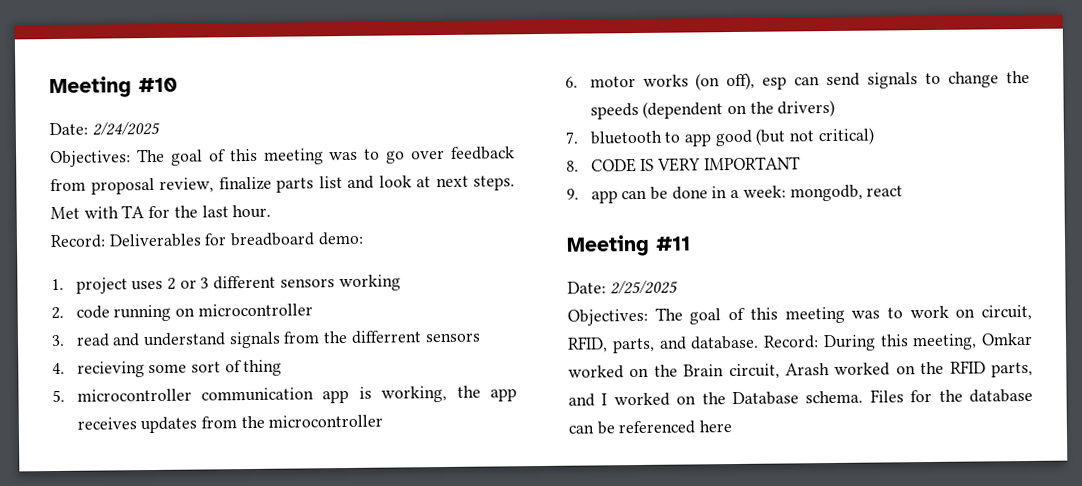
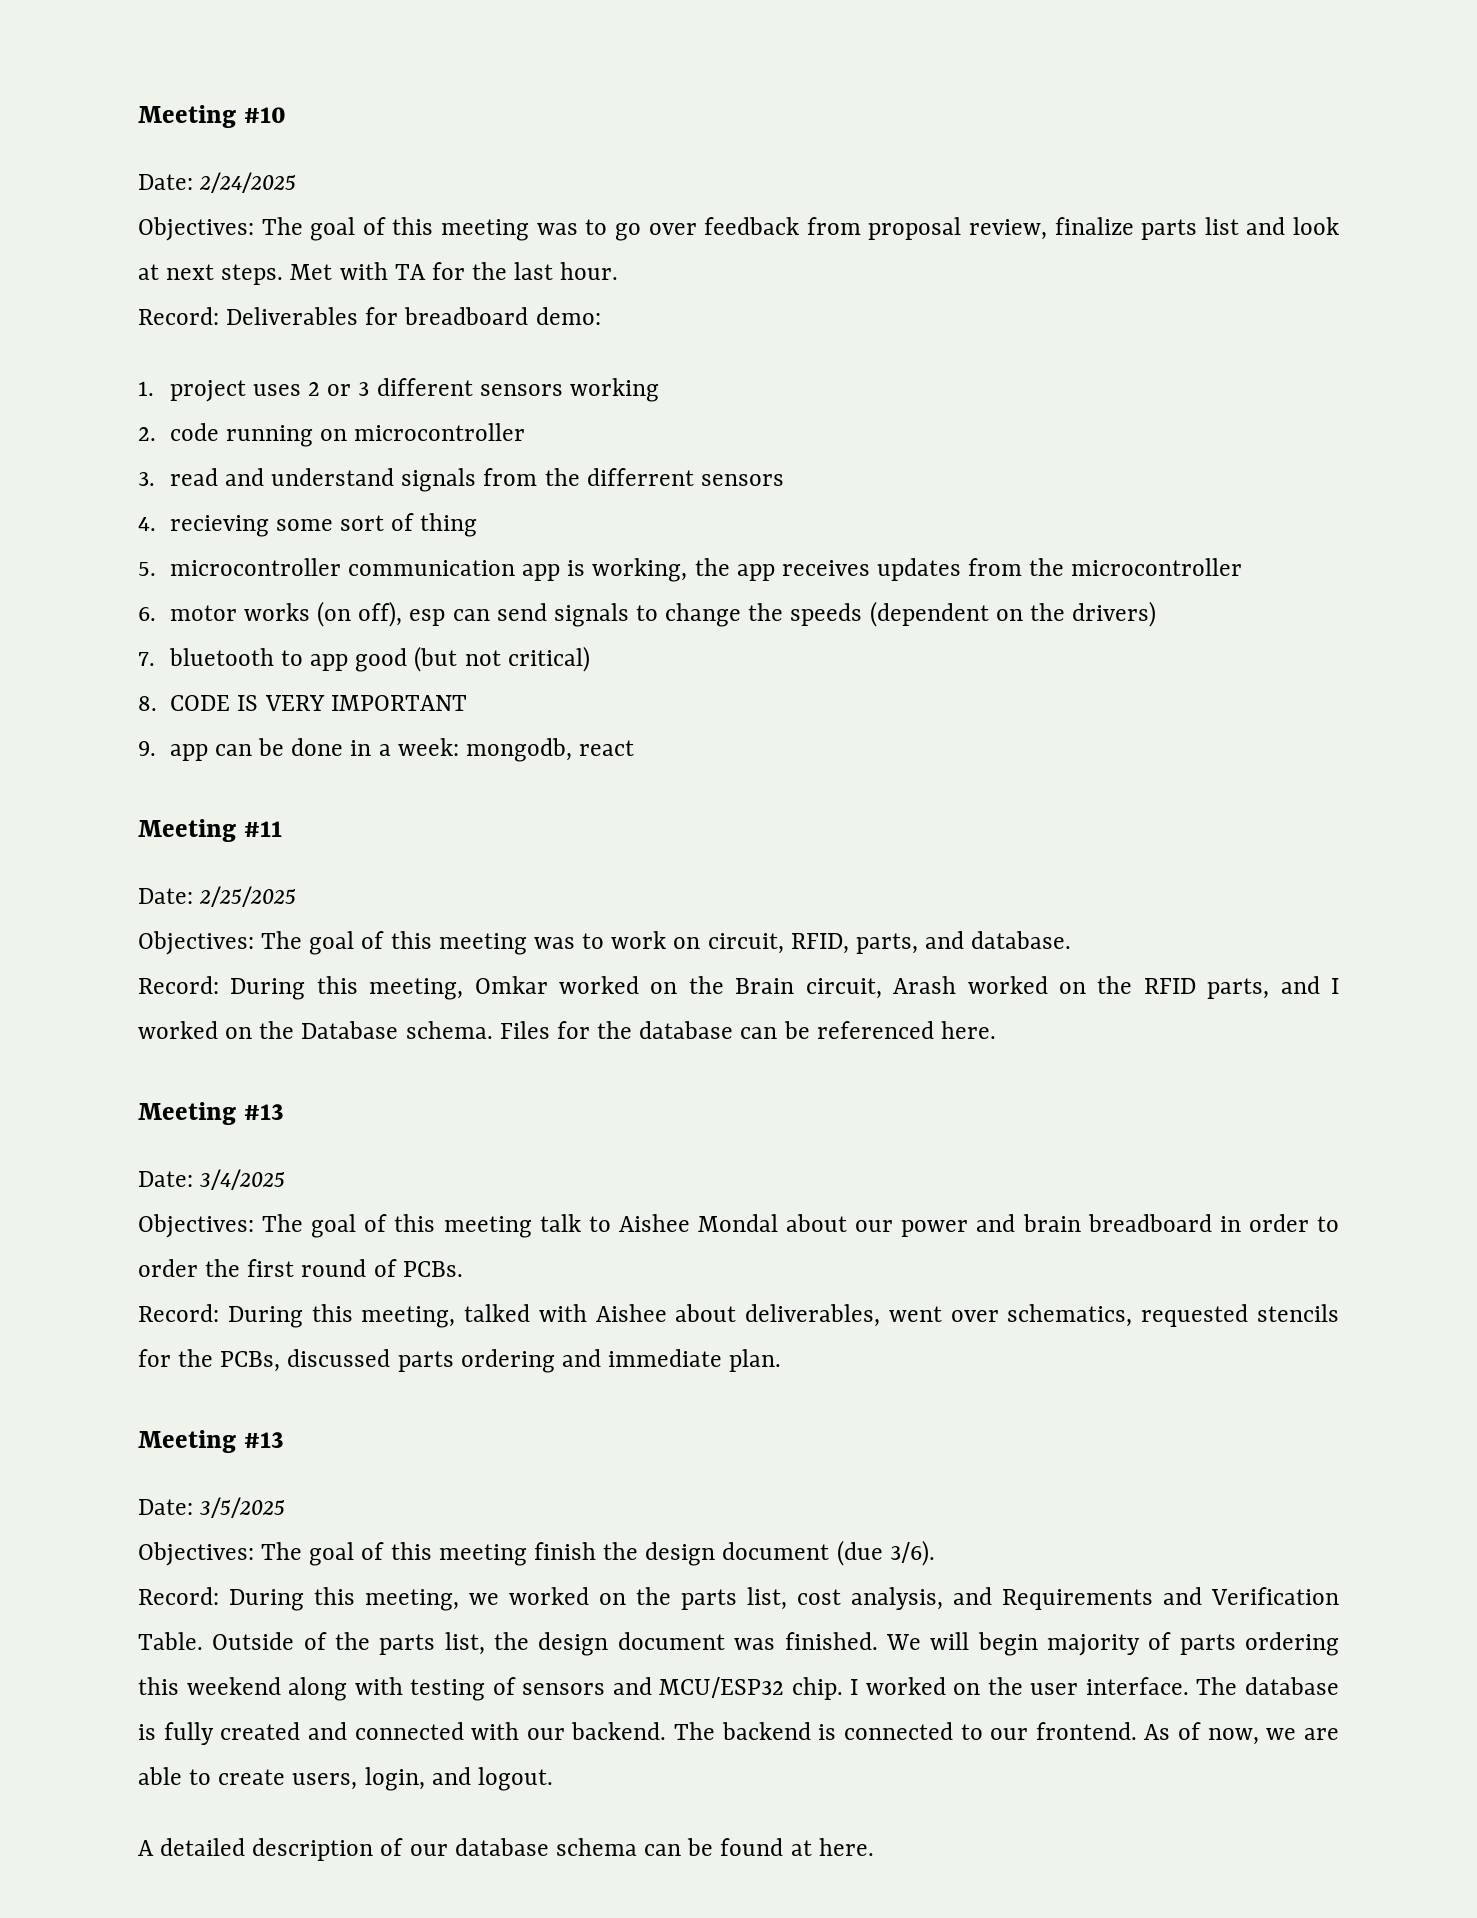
(760, 342) none -> (1072, 940) //
[699,420,733,433] here -> [940,1021,996,1039] [138,1102,284,1125] [138,1169,286,1190] [138,1214,1339,1238] [138,1259,463,1277] [138,1304,1339,1328] [138,1349,782,1373] [138,1430,284,1453] [138,1497,286,1518] [138,1540,935,1566] [138,1587,1339,1611] [138,1632,1339,1656] [138,1677,1339,1701] [138,1722,1339,1745] [138,1767,553,1791] [138,1838,874,1861] here. // Meeting #13 // Date: 3/4/2025 // Objectives: The goal of this meeting talk to Aishee Mondal about our power and brain breadboard in order to order the first round of PCBs. // Record: During this meeting, talked with Aishee about deliverables, went over schematics, requested stencils for the PCBs, discussed parts ordering and immediate plan. // Meeting #13 // Date: 3/5/2025 // Objectives: The goal of this meeting finish the design document (due 3/6). // Record: During this meeting, we worked on the parts list, cost analysis, and Requirements and Verification Table. Outside of the parts list, the design document was finished. We will begin majority of parts ordering this weekend along with testing of sensors and MCU/ESP32 chip. I worked on the user interface. The database is fully created and connected with our backend. The backend is connected to our frontend. As of now, we are able to create users, login, and logout. // A detailed description of our database schema can be found at here.

